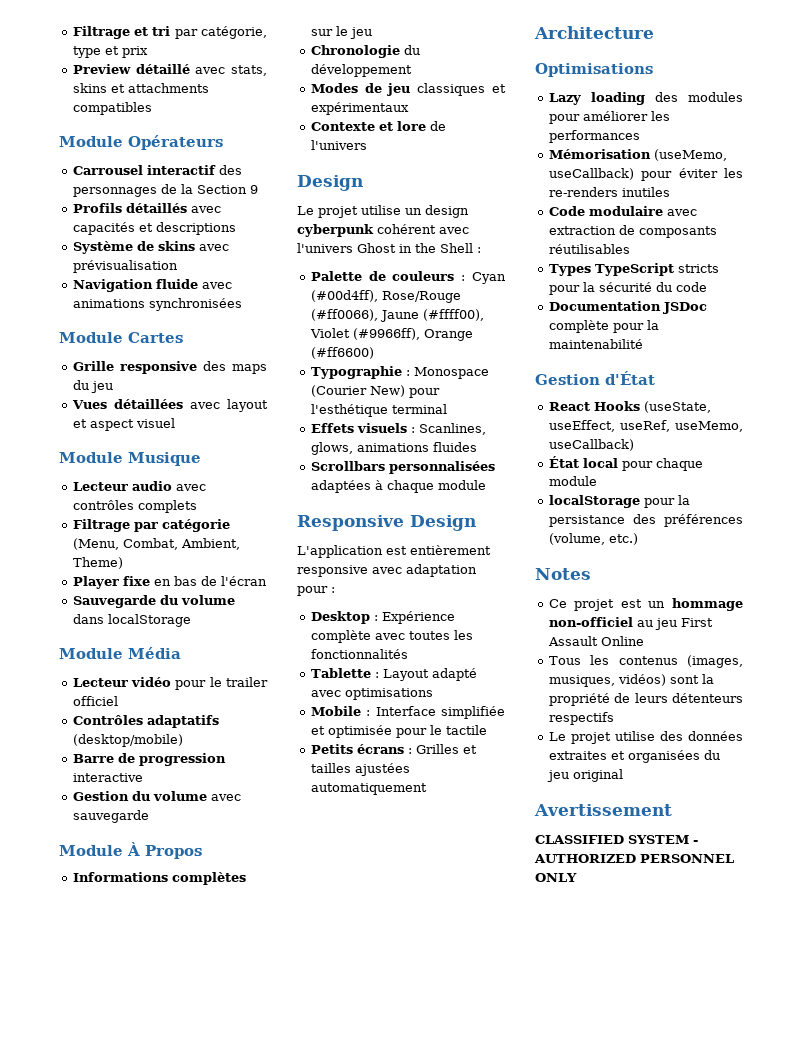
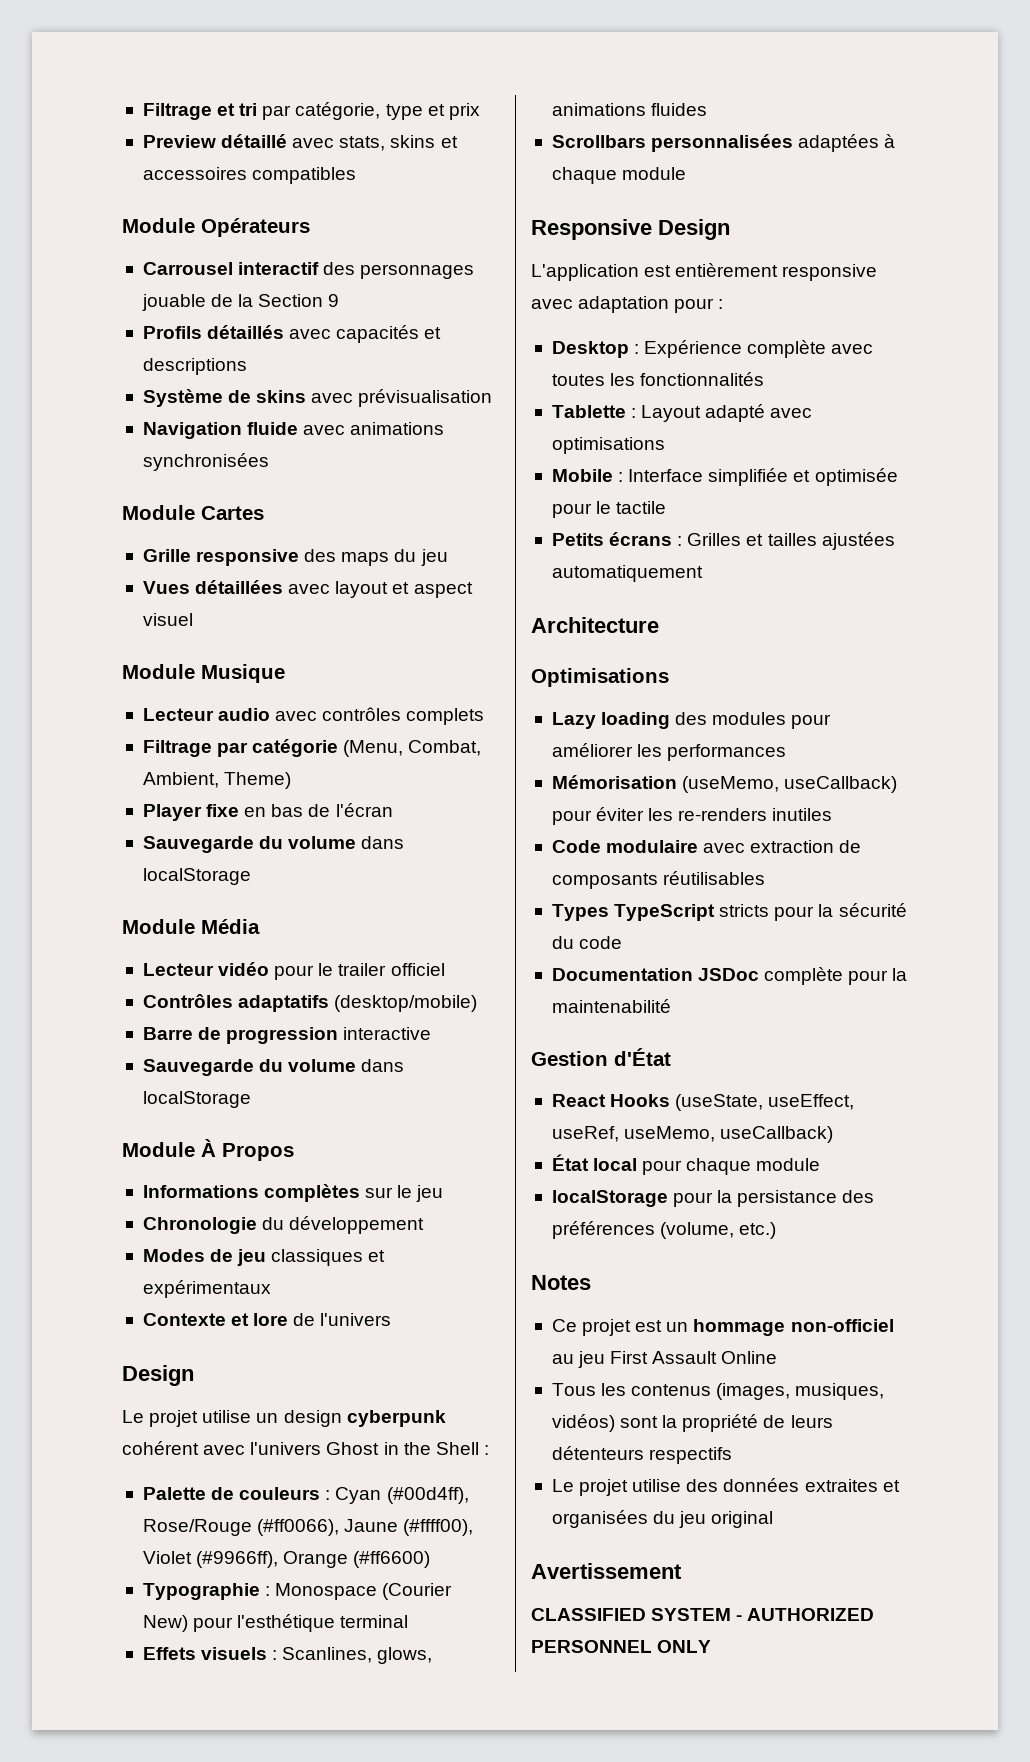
[127,83,209,93] attachments -> [142,167,247,180] accessoires
(157, 192) none -> [141,294,206,311] jouable
[72,791,241,801] [72,810,149,823] Gestion du volume avec sauvegarde -> [142,1059,405,1076] [142,1091,251,1108] Sauvegarde du volume dans localStorage

